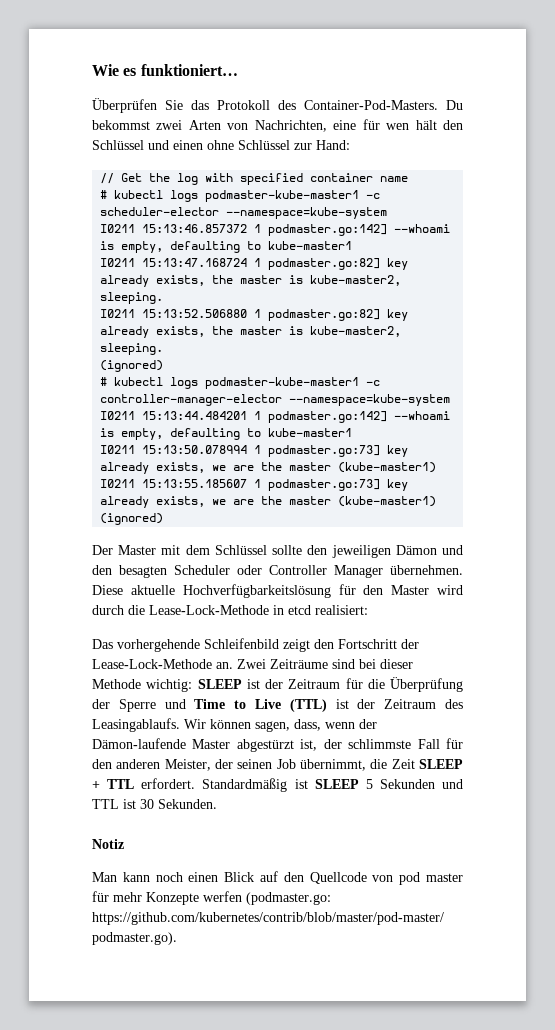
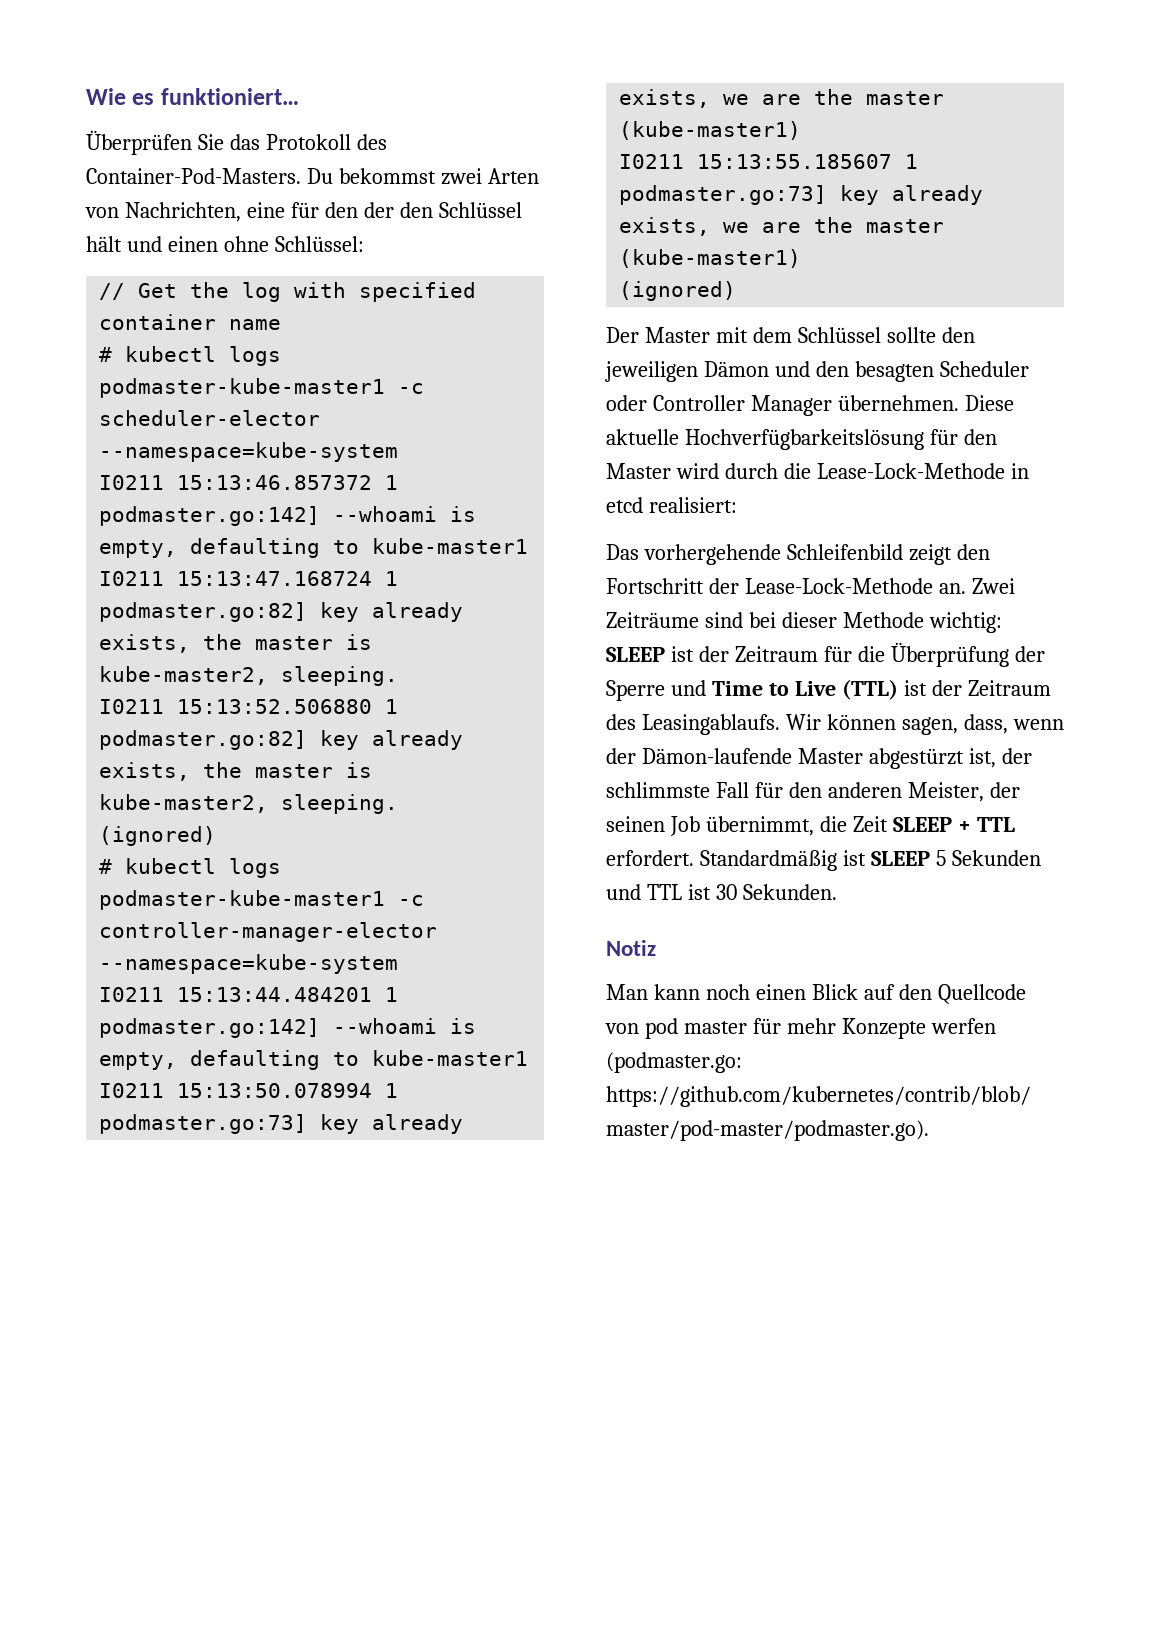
[386,120,437,130] wen hält -> [324,202,394,218] den der
(144, 145) none -> [86,236,122,252] hält
[238,140,350,150] Schlüssel zur Hand: -> [274,236,364,252] Schlüssel:

